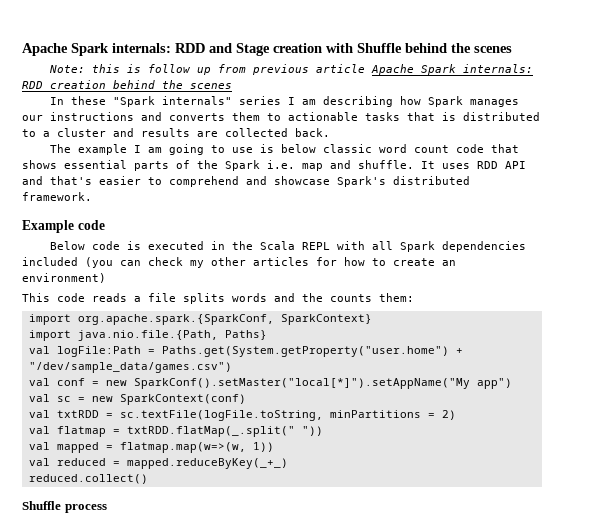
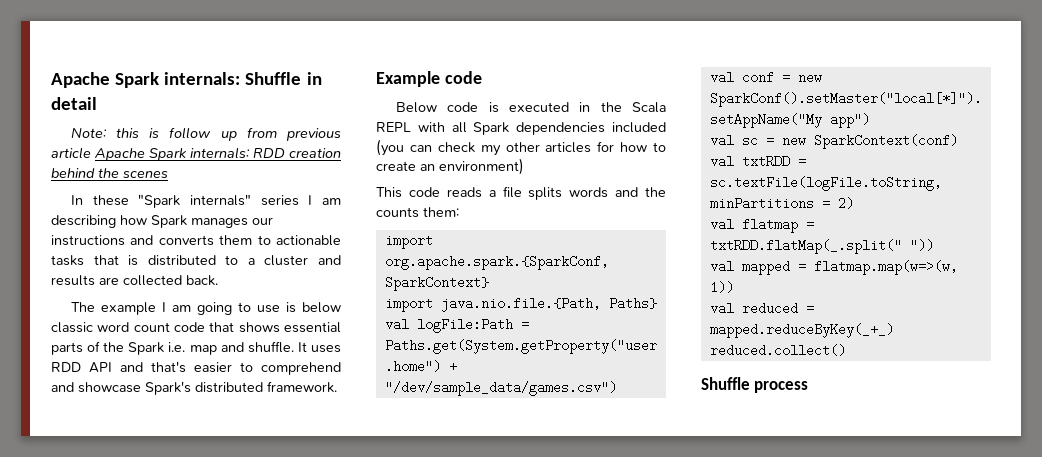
[22,43,512,56] Apache Spark internals: RDD and Stage creation with Shuffle behind the scenes -> [51,72,322,88] [51,97,97,110] Apache Spark internals: Shuffle in detail

